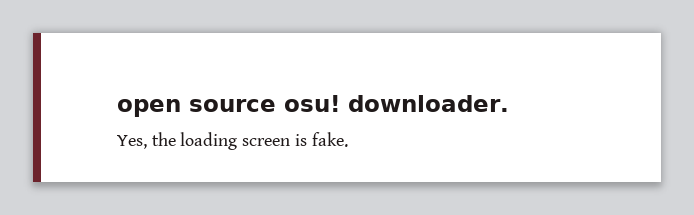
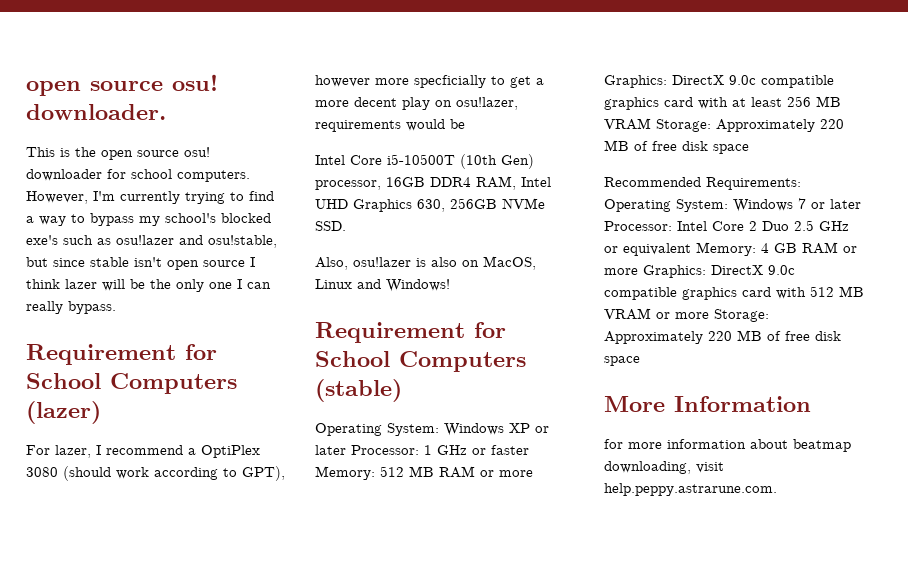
[117,132,348,150] Yes, the loading screen is fake. -> [26,147,210,160] [26,169,250,182] [26,191,274,204] [26,213,271,226] [26,235,277,248] [26,257,255,270] [26,279,271,292] [26,301,116,314] [26,344,217,365] [26,373,237,394] [26,401,101,424] [26,445,260,458] [26,466,285,481] [315,75,544,88] [315,97,518,110] [315,119,465,132] [315,154,534,169] [315,176,551,190] [315,198,545,212] [315,221,346,231] [315,256,536,270] [315,279,450,292] [315,322,506,343] [315,351,526,372] [315,379,402,402] [315,423,549,436] [315,445,529,455] [315,466,533,480] [604,75,834,88] [604,96,841,110] [604,118,844,132] [604,140,749,154] [604,177,801,190] [604,198,861,212] [604,220,849,231] [604,242,857,256] [604,265,795,278] [604,286,864,300] [604,308,769,322] [604,330,841,344] [604,356,640,366] [604,396,811,412] [604,439,851,452] [604,461,724,474] [604,483,777,496] This is the open source osu! downloader for school computers. However, I'm currently trying to find a way to bypass my school's blocked exe's such as osu!lazer and osu!stable, but since stable isn't open source I think lazer will be the only one I can really bypass. // Requirement for School Computers (lazer) // For lazer, I recommend a OptiPlex 3080 (should work according to GPT), however more specficially to get a more decent play on osu!lazer, requirements would be // Intel Core i5-10500T (10th Gen) processor, 16GB DDR4 RAM, Intel UHD Graphics 630, 256GB NVMe SSD. // Also, osu!lazer is also on MacOS, Linux and Windows! // Requirement for School Computers (stable) // Operating System: Windows XP or later Processor: 1 GHz or faster Memory: 512 MB RAM or more Graphics: DirectX 9.0c compatible graphics card with at least 256 MB VRAM Storage: Approximately 220 MB of free disk space // Recommended Requirements: Operating System: Windows 7 or later Processor: Intel Core 2 Duo 2.5 GHz or equivalent Memory: 4 GB RAM or more Graphics: DirectX 9.0c compatible graphics card with 512 MB VRAM or more Storage: Approximately 220 MB of free disk space // More Information // for more information about beatmap downloading, visit help.peppy.astrarune.com.

